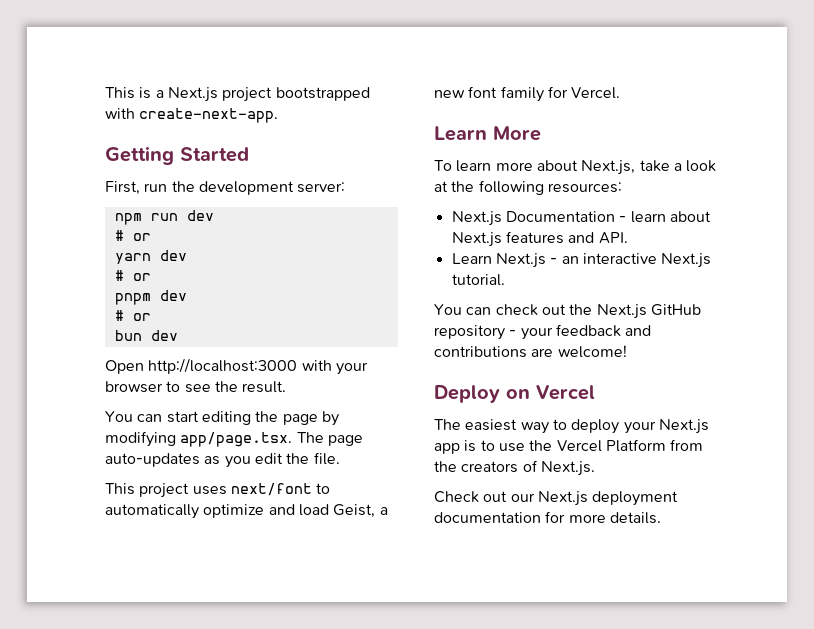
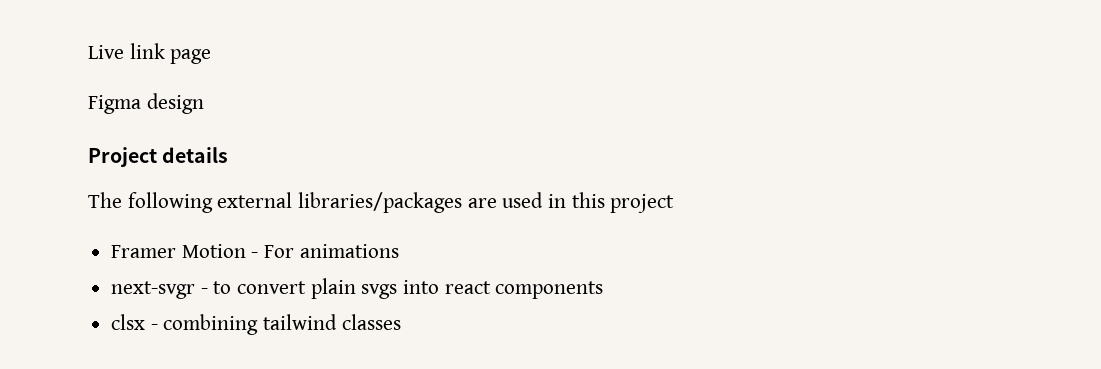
[105,87,370,102] [105,108,279,123] [105,146,249,165] [105,181,346,195] [114,210,214,225] [114,230,151,241] [114,250,187,264] [114,270,151,281] [114,290,187,305] [114,310,151,321] [114,330,178,341] [105,358,368,375] [105,381,287,393] [105,411,339,426] [105,431,363,447] [105,452,340,468] [105,483,331,498] [105,504,388,519] [434,86,621,102] [434,126,541,141] [434,160,717,175] [434,180,622,195] [451,211,711,226] [451,231,628,247] [451,253,712,268] [451,274,505,286] [434,304,701,319] [434,324,652,340] [434,345,627,358] [434,385,595,403] [434,419,709,434] [434,439,704,454] [434,460,595,476] [434,491,679,506] [434,511,661,524] This is a Next.js project bootstrapped with create-next-app. // Getting Started // First, run the development server: // npm run dev // # or // yarn dev // # or // pnpm dev // # or // bun dev // Open http://localhost:3000 with your browser to see the result. // You can start editing the page by modifying app/page.tsx. The page auto-updates as you edit the file. // This project uses next/font to automatically optimize and load Geist, a new font family for Vercel. // Learn More // To learn more about Next.js, take a look at the following resources: // Next.js Documentation - learn about Next.js features and API. // Learn Next.js - an interactive Next.js tutorial. // You can check out the Next.js GitHub repository - your feedback and contributions are welcome! // Deploy on Vercel // The easiest way to deploy your Next.js app is to use the Vercel Platform from the creators of Next.js. // Check out our Next.js deployment documentation for more details. -> [88,43,212,64] [88,93,204,114] [88,147,229,167] [88,192,675,213] [111,244,399,258] [111,278,604,299] [111,314,401,335] Live link page // Figma design // Project details // The following external libraries/packages are used in this project // Framer Motion - For animations // next-svgr - to convert plain svgs into react components // clsx - combining tailwind classes

